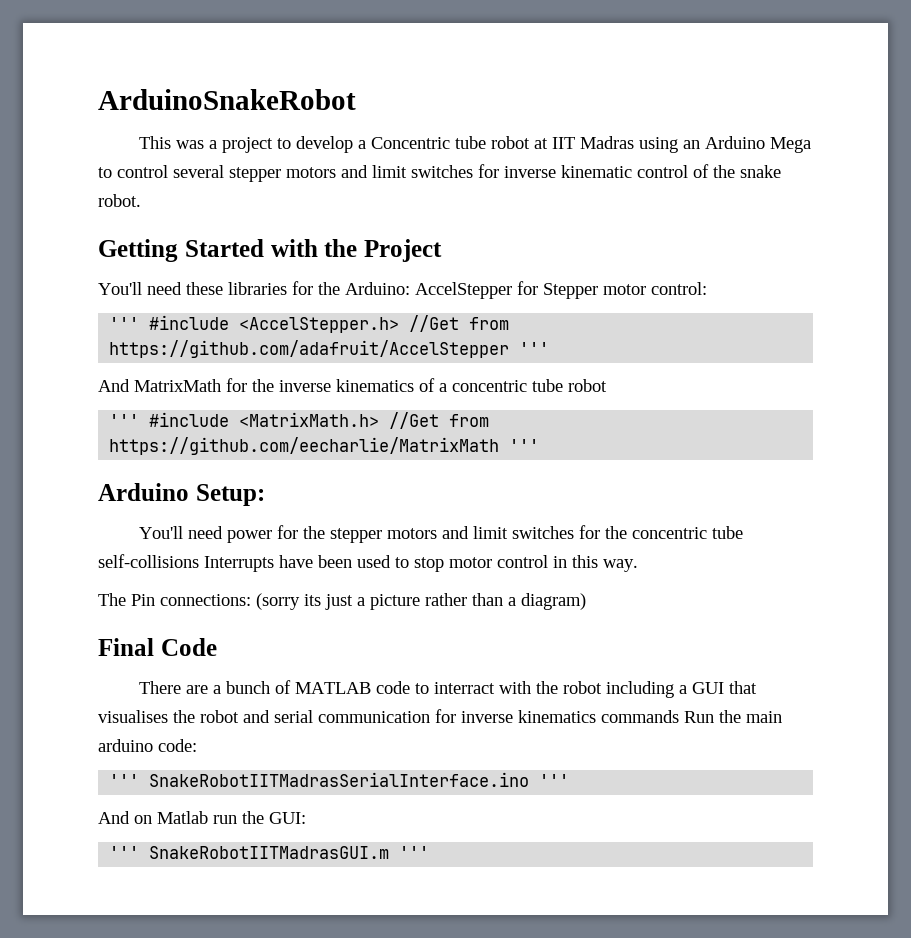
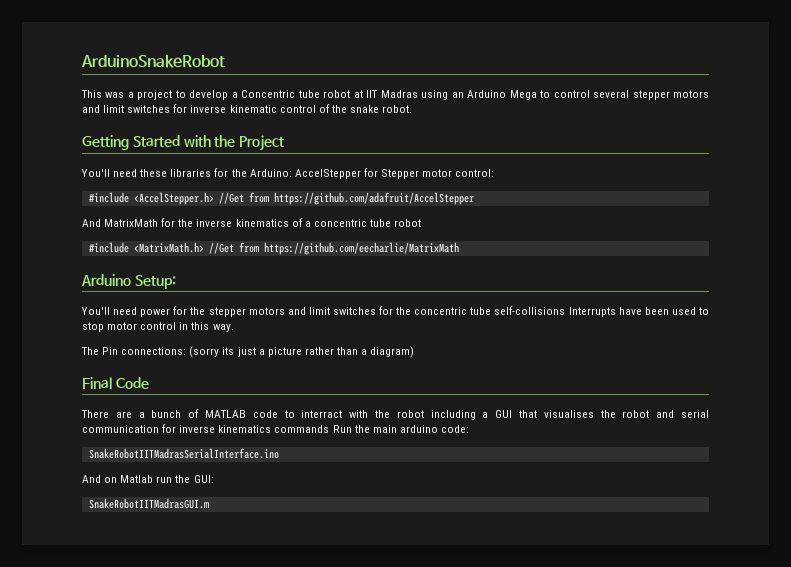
[109,317,140,330] ''' -> (495, 173) none
[519,342,550,355] ''' -> (474, 198) none
[109,414,140,427] ''' -> (422, 223) none
[509,439,540,452] ''' -> (459, 248) none
[109,774,140,787] ''' -> (469, 429) none
[539,774,570,787] ''' -> (279, 453) none
[109,846,430,859] ''' SnakeRobotIITMadrasGUI.m ''' -> [88,498,209,509] SnakeRobotIITMadrasGUI.m

